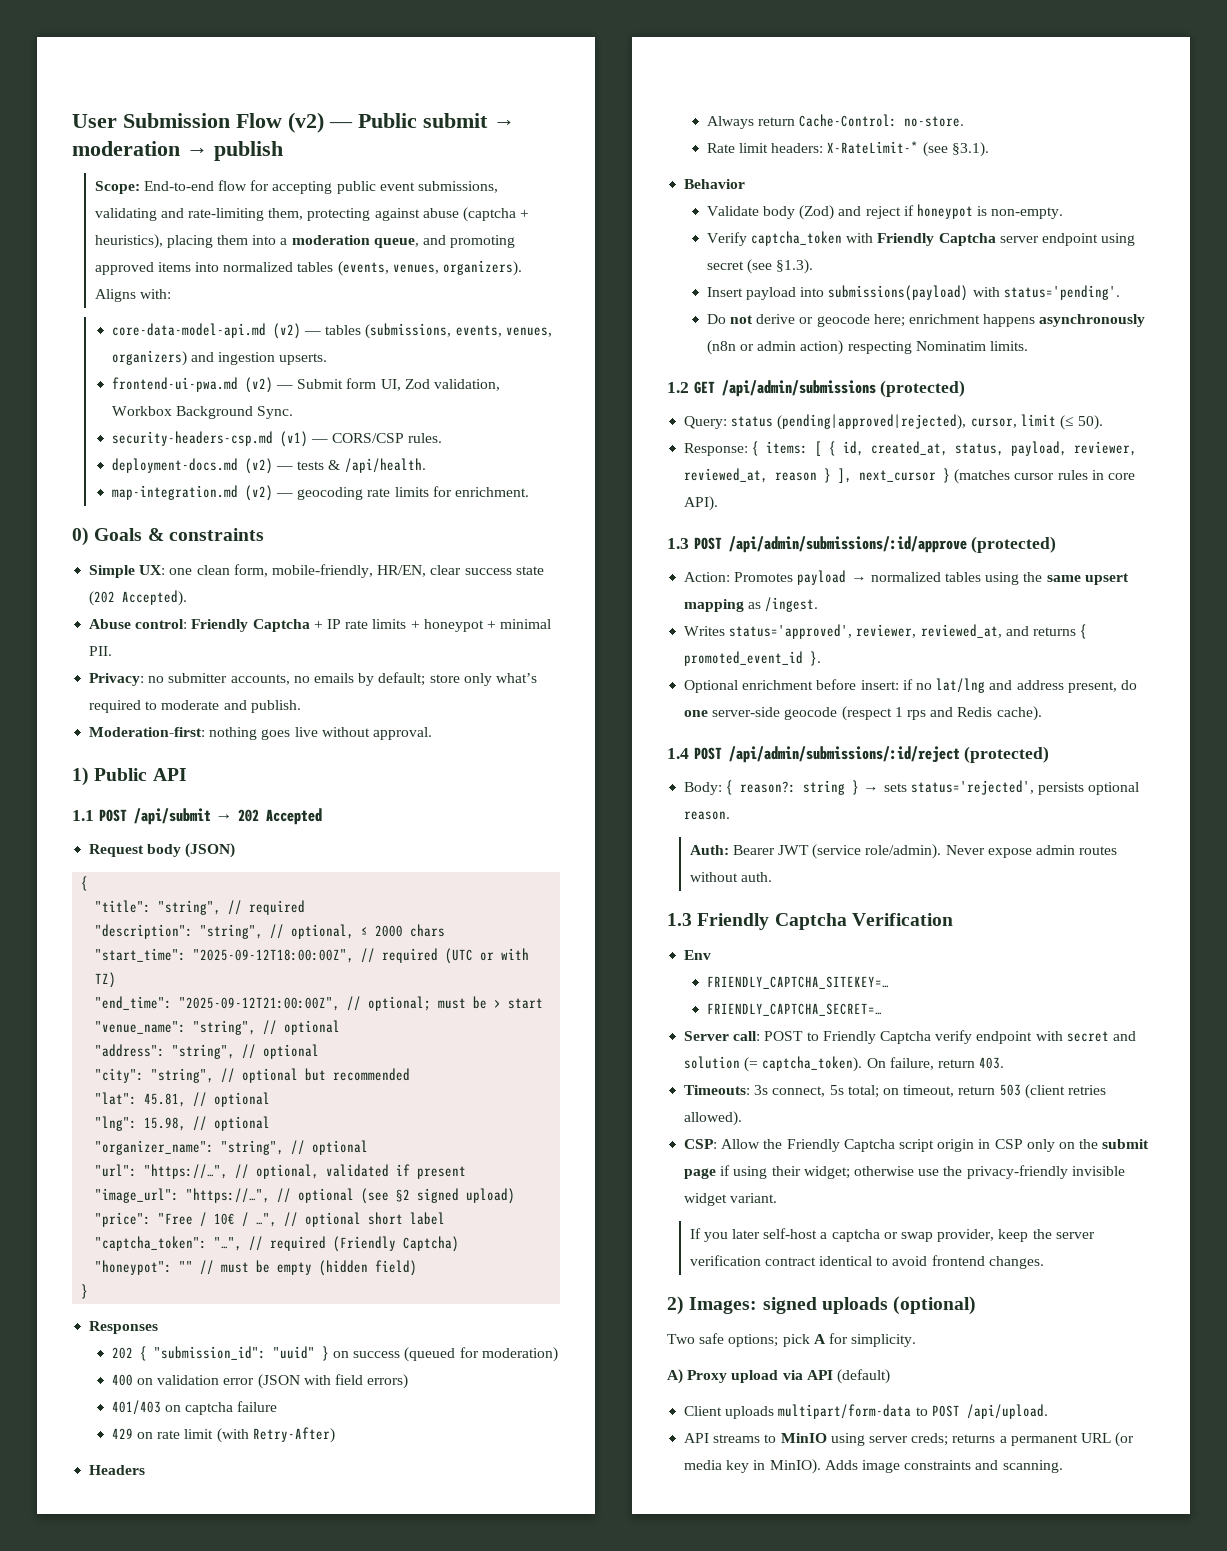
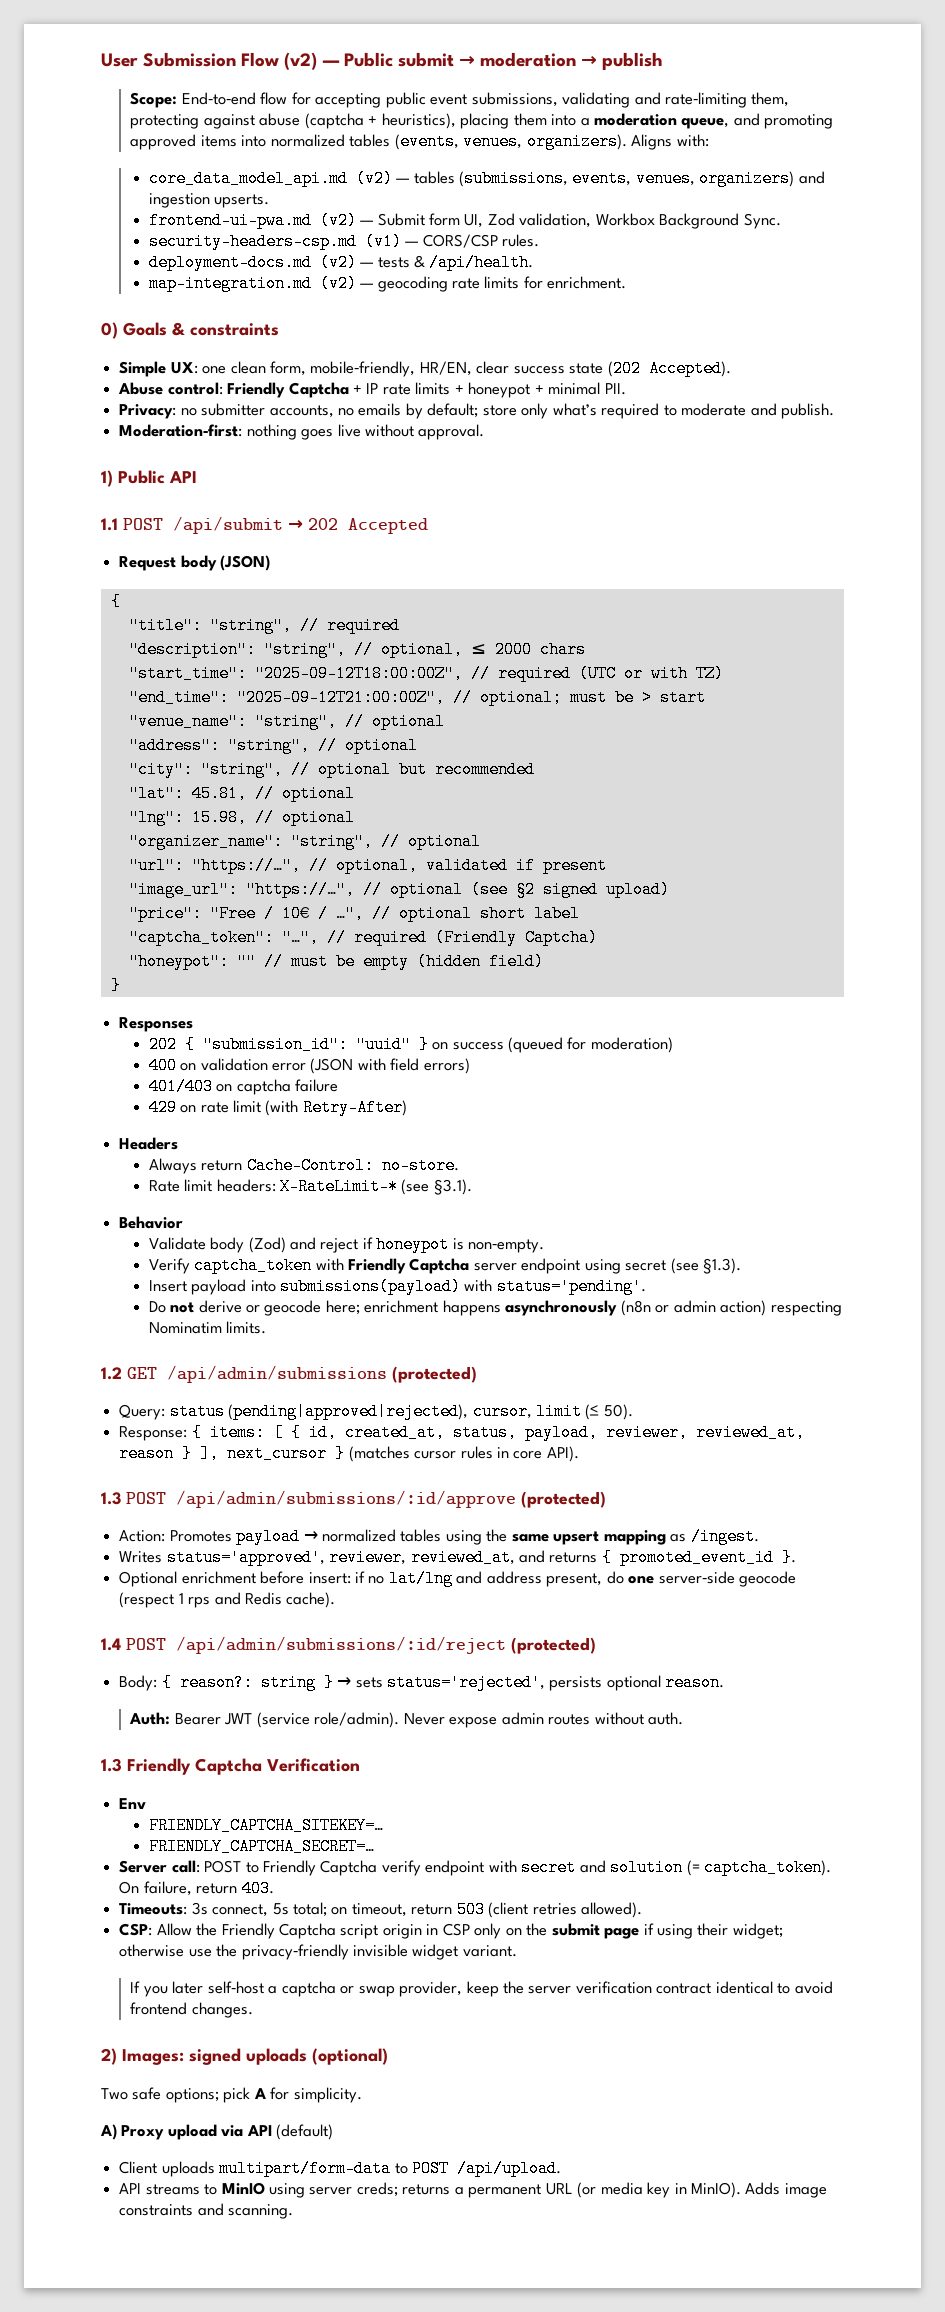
[111,323,266,338] core-data-model-api.md -> [148,170,348,187] core_data_model_api.md

